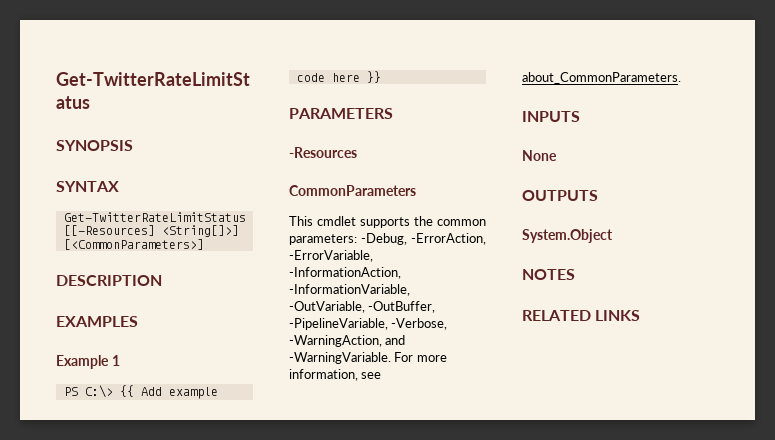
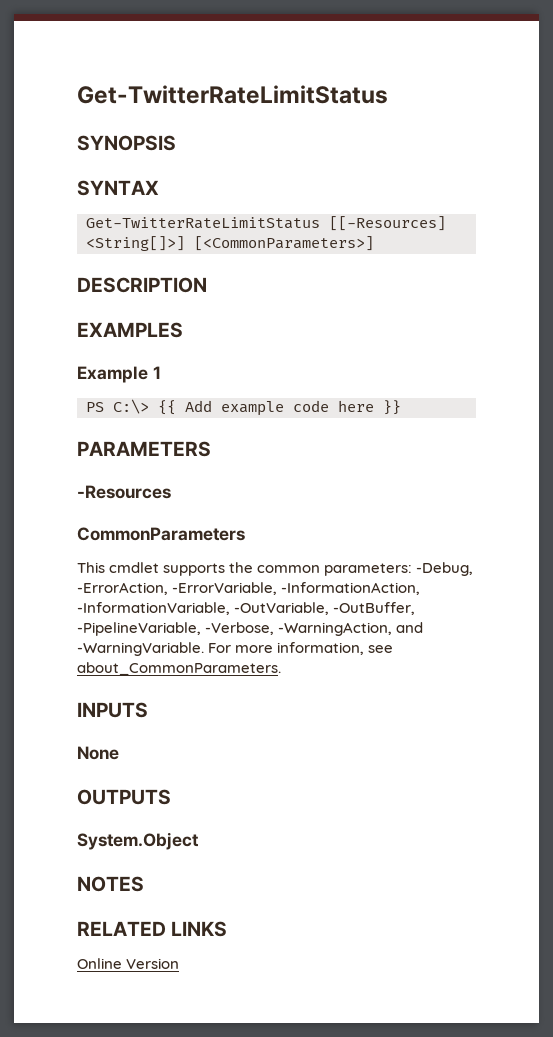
(641, 315) none -> [77,958,180,969] // Online Version

